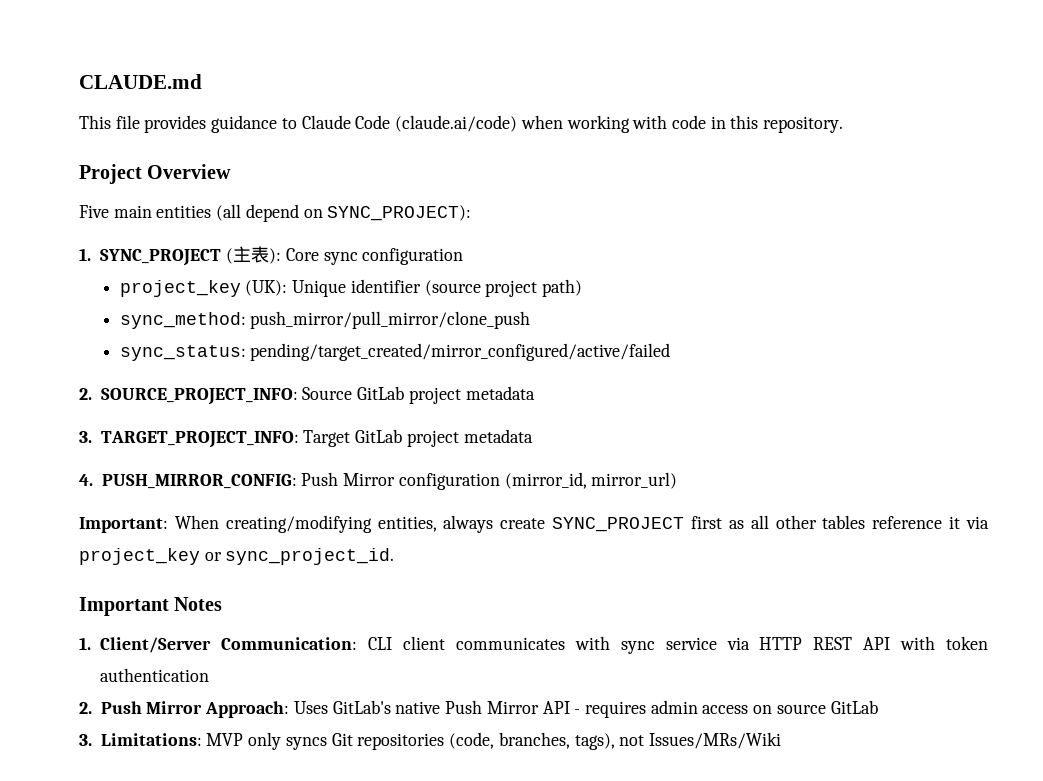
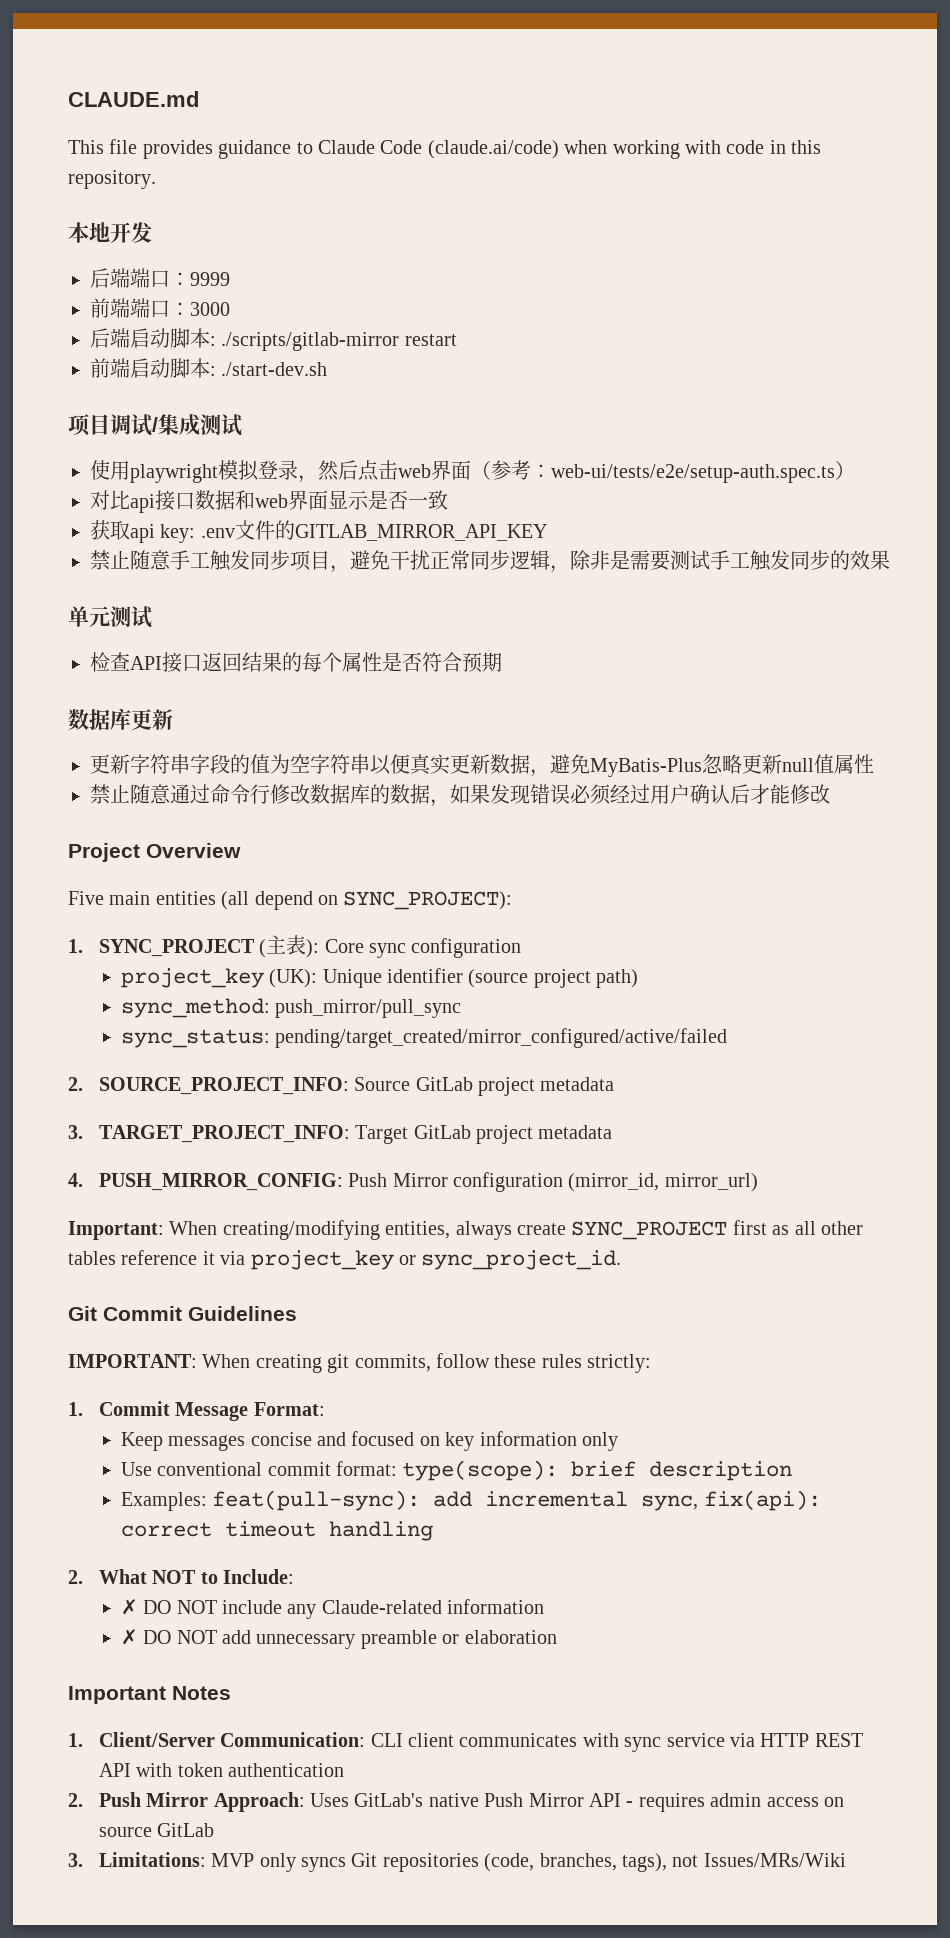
(844, 124) none -> [68,222,152,243] [90,268,230,288] [90,298,230,318] [90,328,457,351] [90,358,328,378] [68,414,242,436] [90,460,855,483] [90,490,448,513] [90,520,547,543] [90,550,890,573] [68,606,152,628] [90,652,502,673] [68,708,173,730] [90,754,874,777] [90,784,830,807] // 本地开发 // 后端端口：9999 // 前端端口：3000 // 后端启动脚本: ./scripts/gitlab-mirror restart // 前端启动脚本: ./start-dev.sh // 项目调试/集成测试 // 使用playwright模拟登录，然后点击web界面（参考：web-ui/tests/e2e/setup-auth.spec.ts） // 对比api接口数据和web界面显示是否一致 // 获取api key: .env文件的GITLAB_MIRROR_API_KEY // 禁止随意手工触发同步项目，避免干扰正常同步逻辑，除非是需要测试手工触发同步的效果 // 单元测试 // 检查API接口返回结果的每个属性是否符合预期 // 数据库更新 // 更新字符串字段的值为空字符串以便真实更新数据，避免MyBatis-Plus忽略更新null值属性 // 禁止随意通过命令行修改数据库的数据，如果发现错误必须经过用户确认后才能修改
[250,311,531,329] push_mirror/pull_mirror/clone_push -> [275,999,462,1018] push_mirror/pull_sync
(395, 556) none -> [68,1306,297,1321] [68,1353,652,1373] [68,1401,325,1421] [120,1431,618,1451] [120,1460,793,1481] [120,1490,821,1511] [120,1521,433,1541] [68,1569,294,1584] [120,1599,545,1619] [120,1629,557,1649] // Git Commit Guidelines // IMPORTANT: When creating git commits, follow these rules strictly: // 1. Commit Message Format: // Keep messages concise and focused on key information only // Use conventional commit format: type(scope): brief description // Examples: feat(pull-sync): add incremental sync, fix(api): correct timeout handling // 2. What NOT to Include: // ✗ DO NOT include any Claude-related information // ✗ DO NOT add unnecessary preamble or elaboration

